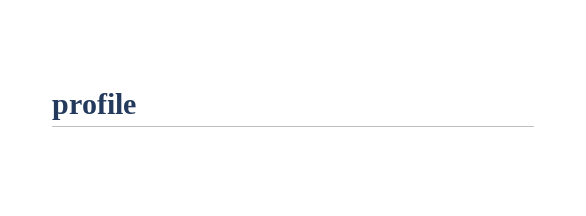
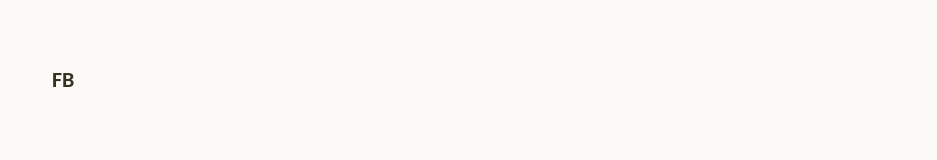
[52,93,136,120] profile -> [52,73,74,87] FB

